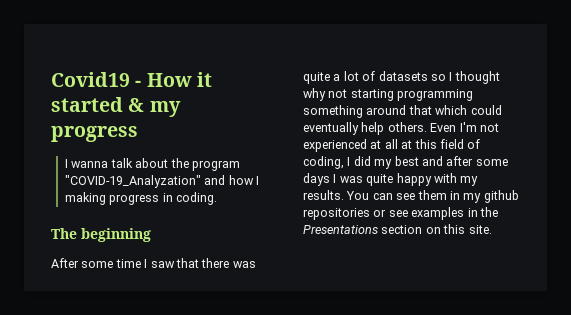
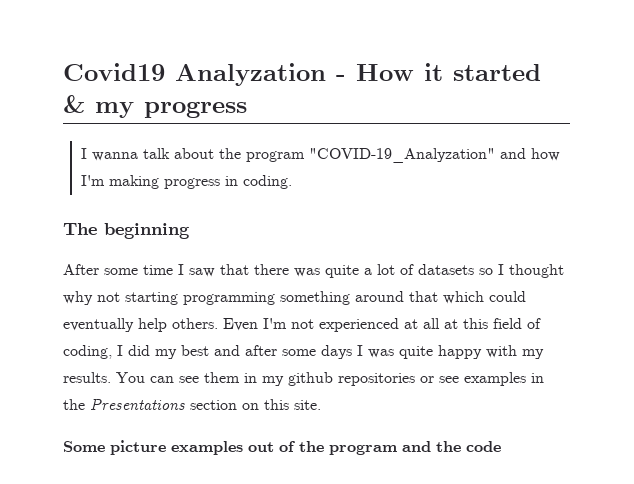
(130, 79) none -> [175,63,326,86] Analyzation
[256,176,260,185] I -> [81,175,106,186] I'm
(492, 229) none -> [63,440,501,455] // Some picture examples out of the program and the code

